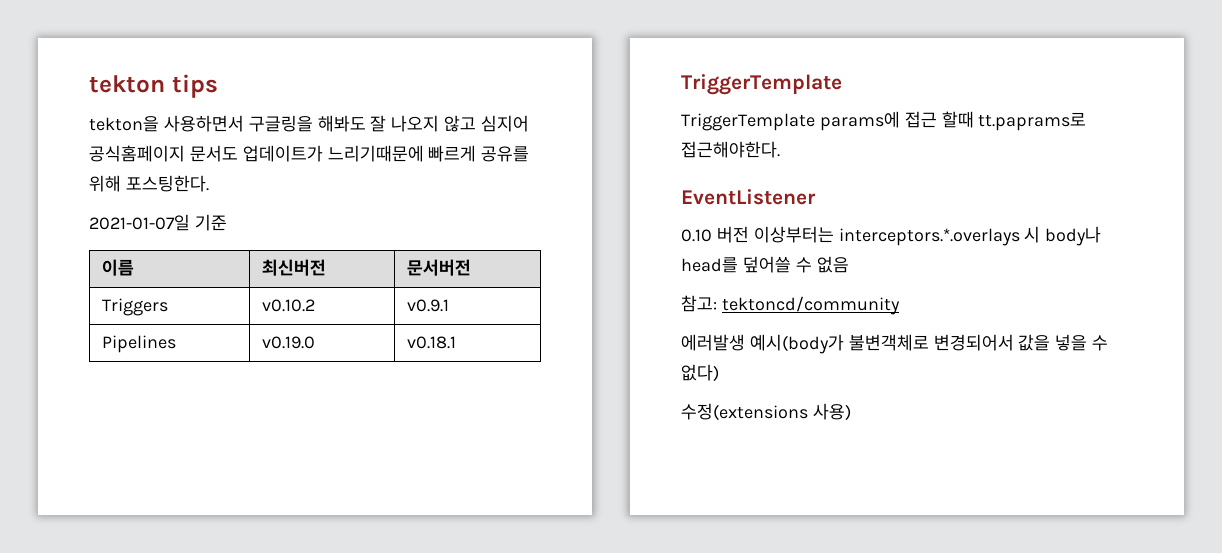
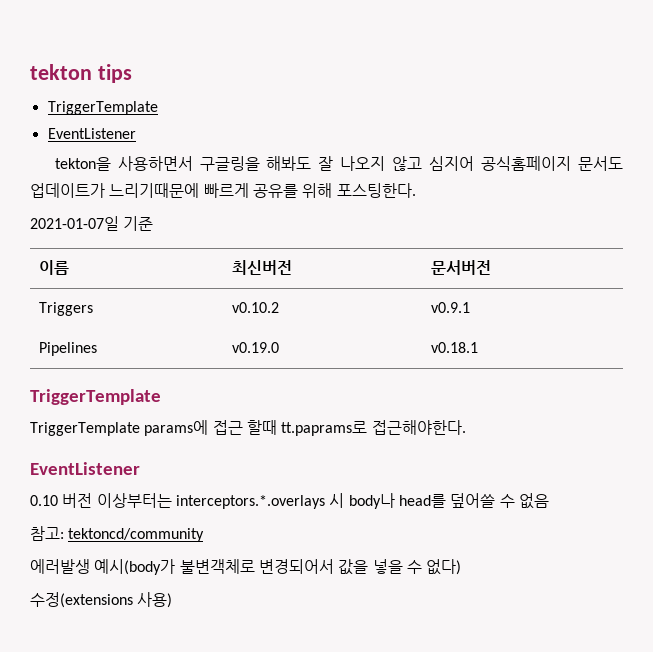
(218, 86) none -> [47,101,158,115] [47,128,136,139] // TriggerTemplate // EventListener

